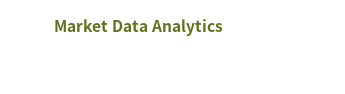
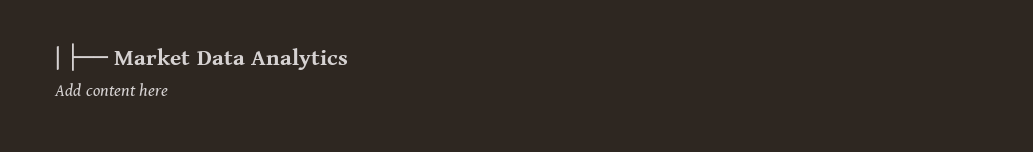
(54, 25) none -> [55,43,110,71] | ├──
(224, 27) none -> [54,83,169,96] // Add content here

